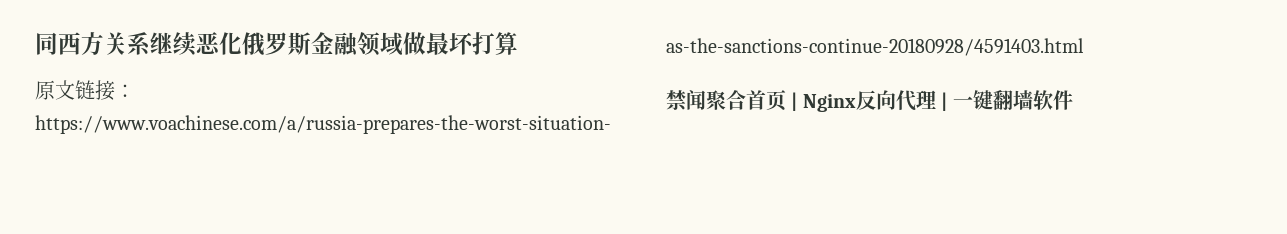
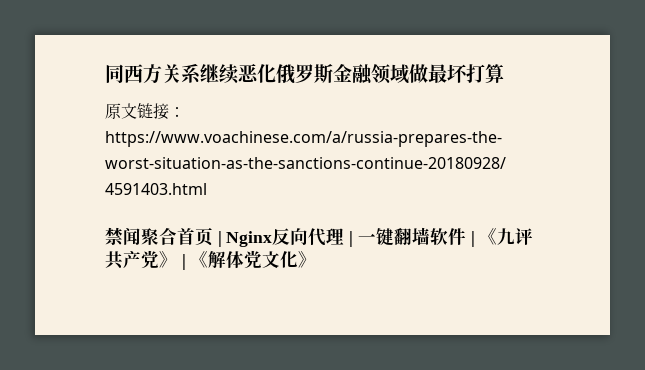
(1073, 100) none -> [470,228,534,247] [105,250,317,270] | 《九评共产党》 | 《解体党文化》

